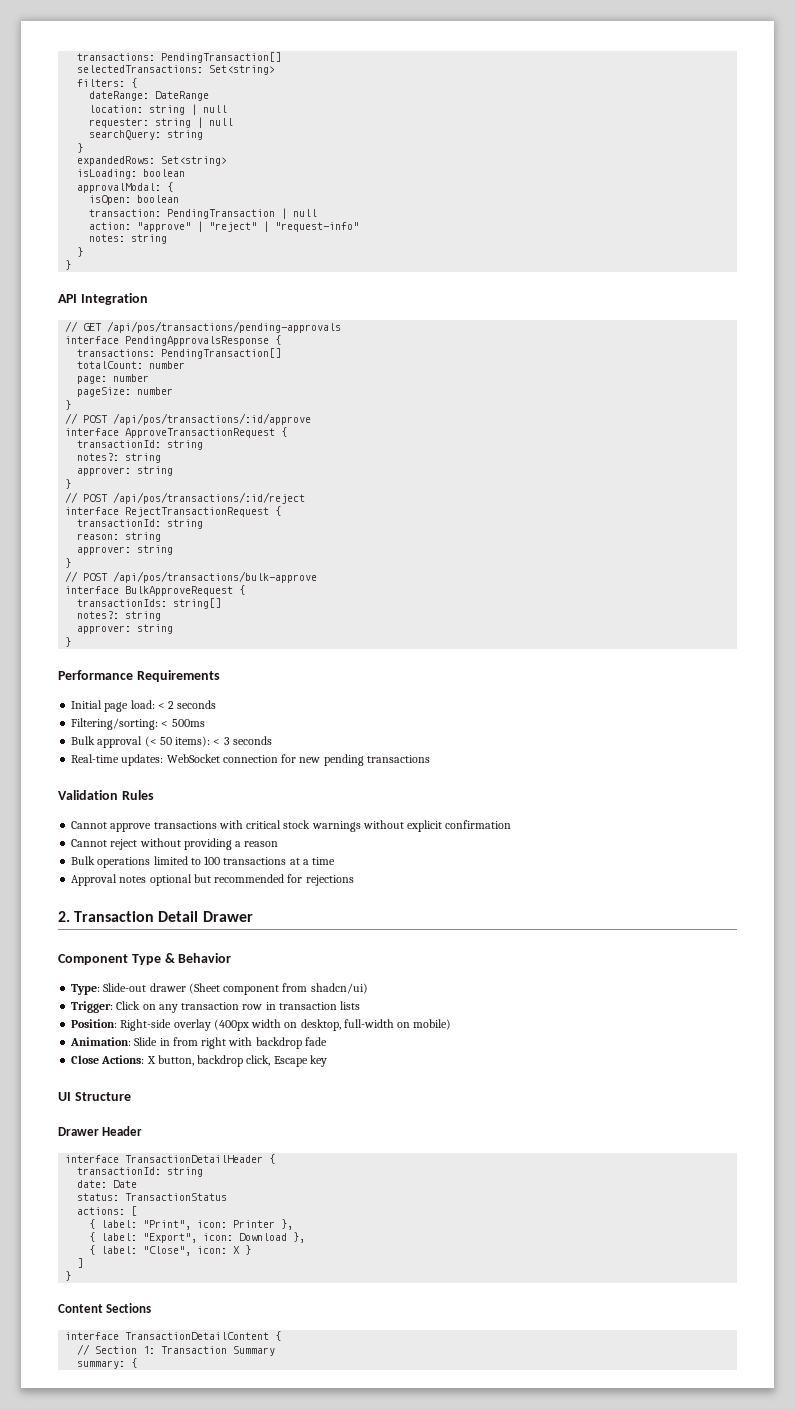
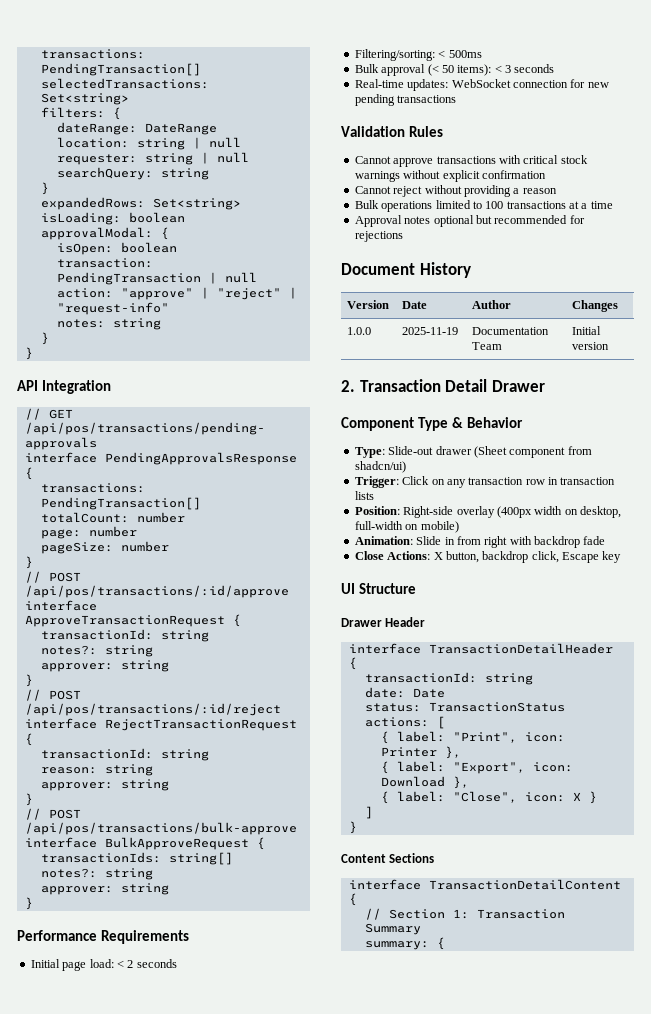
(354, 880) none -> [341,262,471,278] [347,300,390,309] [402,301,428,309] [472,300,512,309] [572,300,619,312] [347,327,372,335] [402,327,459,335] [472,327,550,335] [472,342,503,350] [572,326,602,335] [572,342,610,350] // Document History // Version | Date | Author | Changes // 1.0.0 | 2025-11-19 | Documentation Team | Initial version

